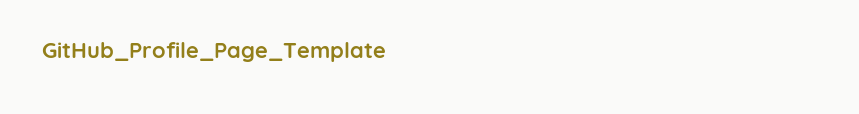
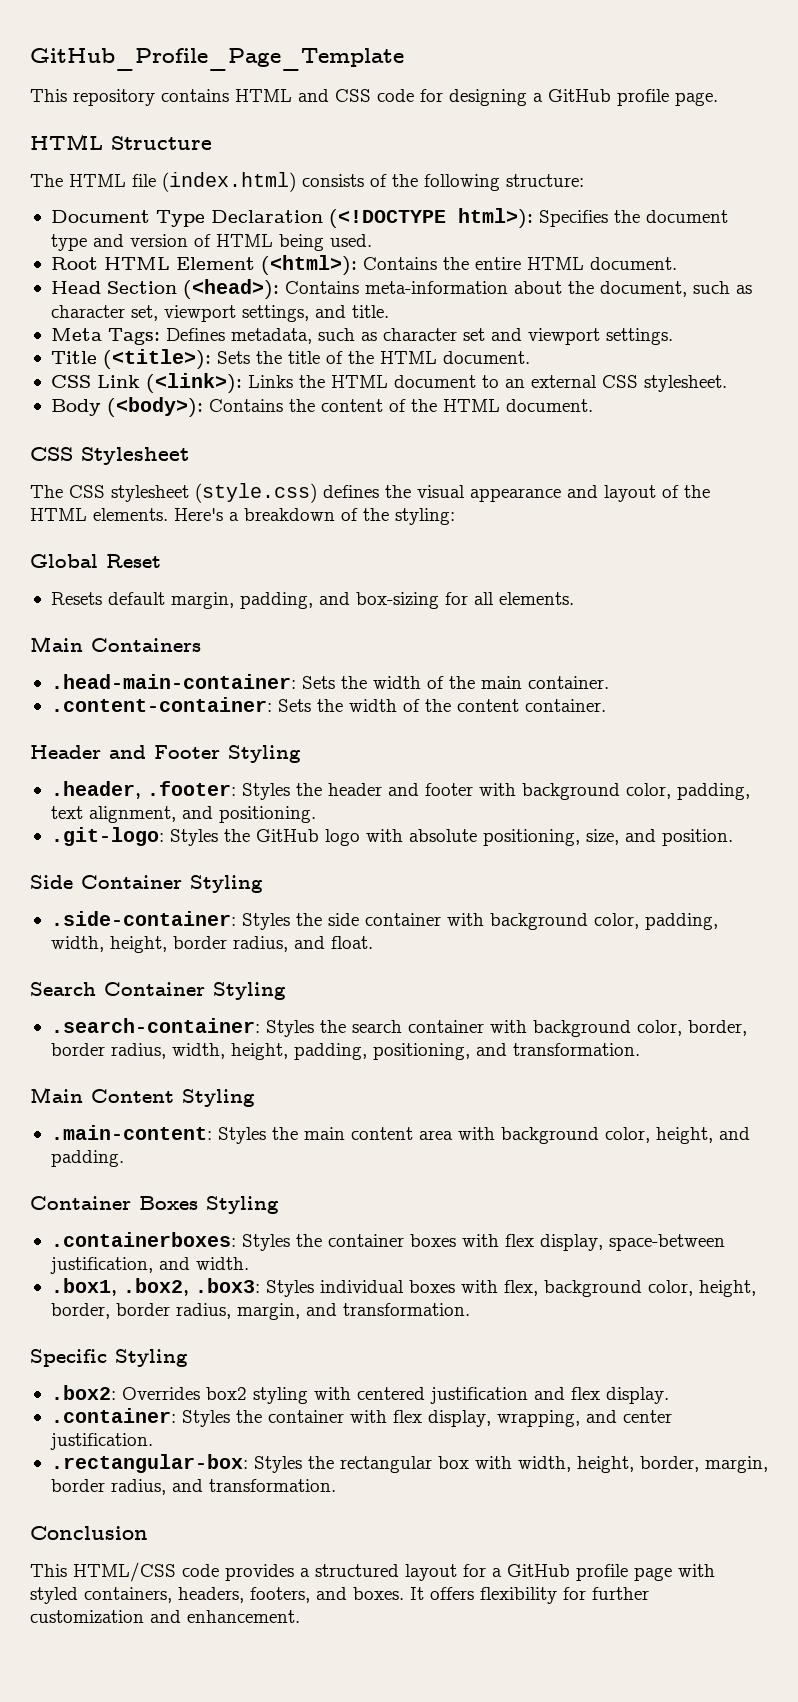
(386, 52) none -> [30,89,718,106] [30,134,212,150] [30,172,584,192] [50,208,728,229] [50,234,372,251] [50,255,677,276] [50,279,752,300] [50,305,389,322] [50,328,673,345] [50,349,530,370] [50,373,727,394] [50,397,593,418] [30,447,189,465] [30,483,710,503] [30,508,455,525] [30,554,161,568] [50,592,574,609] [30,636,201,652] [50,674,609,689] [50,697,606,712] [30,745,301,763] [50,781,750,800] [50,806,316,823] [50,827,733,846] [30,875,263,893] [50,911,718,930] [50,936,373,953] [30,982,286,1000] [50,1018,747,1037] [50,1043,640,1060] [30,1087,255,1107] [50,1125,750,1144] [50,1150,124,1167] [30,1196,279,1214] [50,1232,725,1251] [49,1257,249,1274] [50,1278,756,1297] [50,1303,470,1320] [30,1349,188,1367] [50,1385,669,1404] [50,1408,672,1427] [49,1433,153,1450] [50,1454,768,1473] [50,1479,336,1495] [30,1526,148,1540] [30,1562,715,1582] [30,1587,649,1604] [30,1610,300,1623] // This repository contains HTML and CSS code for designing a GitHub profile page. // HTML Structure // The HTML file (index.html) consists of the following structure: // Document Type Declaration (<!DOCTYPE html>): Specifies the document type and version of HTML being used. // Root HTML Element (<html>): Contains the entire HTML document. // Head Section (<head>): Contains meta-information about the document, such as character set, viewport settings, and title. // Meta Tags: Defines metadata, such as character set and viewport settings. // Title (<title>): Sets the title of the HTML document. // CSS Link (<link>): Links the HTML document to an external CSS stylesheet. // Body (<body>): Contains the content of the HTML document. // CSS Stylesheet // The CSS stylesheet (style.css) defines the visual appearance and layout of the HTML elements. Here's a breakdown of the styling: // Global Reset // Resets default margin, padding, and box-sizing for all elements. // Main Containers // .head-main-container: Sets the width of the main container. // .content-container: Sets the width of the content container. // Header and Footer Styling // .header, .footer: Styles the header and footer with background color, padding, text alignment, and positioning. // .git-logo: Styles the GitHub logo with absolute positioning, size, and position. // Side Container Styling // .side-container: Styles the side container with background color, padding, width, height, border radius, and float. // Search Container Styling // .search-container: Styles the search container with background color, border, border radius, width, height, padding, positioning, and transformation. // Main Content Styling // .main-content: Styles the main content area with background color, height, and padding. // Container Boxes Styling // .containerboxes: Styles the container boxes with flex display, space-between justification, and width. // .box1, .box2, .box3: Styles individual boxes with flex, background color, height, border, border radius, margin, and transformation. // Specific Styling // .box2: Overrides box2 styling with centered justification and flex display. // .container: Styles the container with flex display, wrapping, and center justification. // .rectangular-box: Styles the rectangular box with width, height, border, margin, border radius, and transformation. // Conclusion // This HTML/CSS code provides a structured layout for a GitHub profile page with styled containers, headers, footers, and boxes. It offers flexibility for further customization and enhancement.

